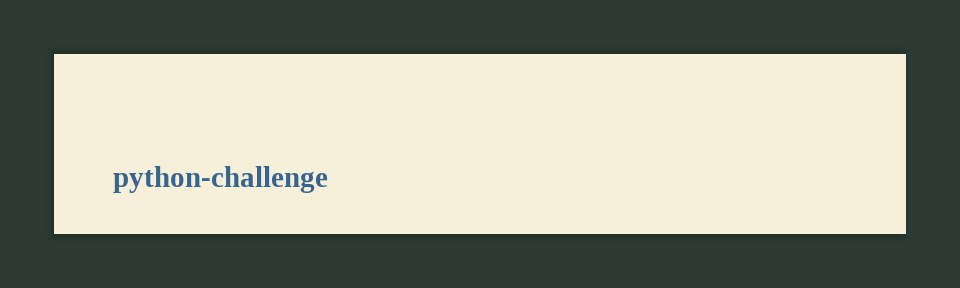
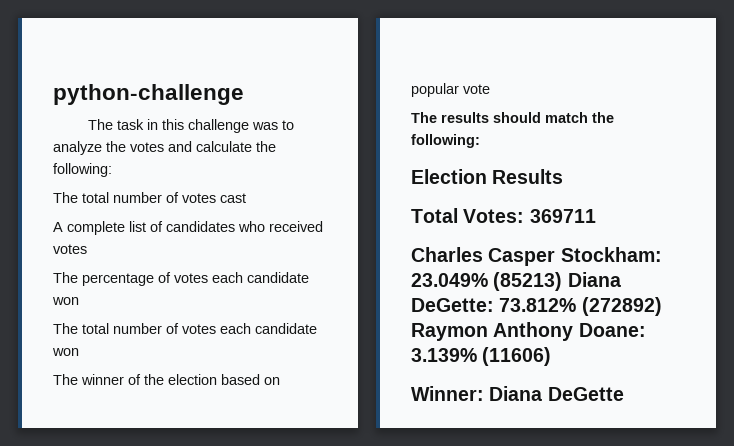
(328, 179) none -> [87,119,294,133] [53,141,276,155] [53,163,112,177] [53,192,246,203] [53,221,323,235] [53,244,87,254] [53,272,309,286] [52,297,79,305] [53,323,317,334] [52,348,79,356] [53,374,280,385] [411,83,490,97] [411,112,614,123] [411,134,480,148] [411,169,564,184] [411,208,596,223] [411,247,662,266] [411,272,621,291] [411,297,662,316] [411,322,646,341] [411,347,552,366] [411,386,624,401] // The task in this challenge was to analyze the votes and calculate the following: // The total number of votes cast // A complete list of candidates who received votes // The percentage of votes each candidate won // The total number of votes each candidate won // The winner of the election based on popular vote // The results should match the following: // Election Results // Total Votes: 369711 // Charles Casper Stockham: 23.049% (85213) Diana DeGette: 73.812% (272892) Raymon Anthony Doane: 3.139% (11606) // Winner: Diana DeGette

